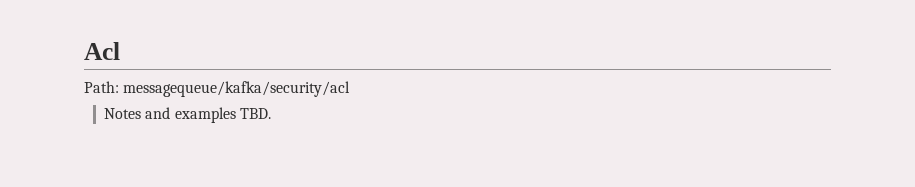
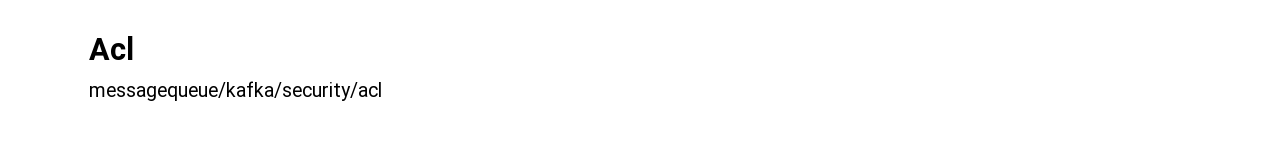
[84,81,119,93] Path: -> (134, 48) none
[104,107,271,123] // Notes and examples TBD. -> (382, 91) none

